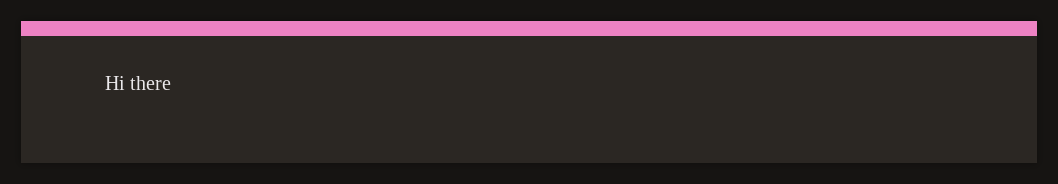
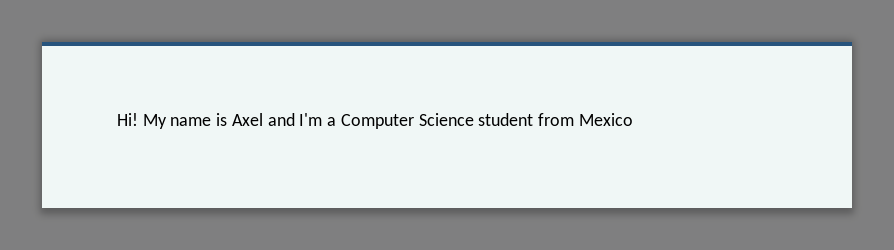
[105,76,172,90] Hi there -> [117,113,633,129] Hi! My name is Axel and I'm a Computer Science student from Mexico

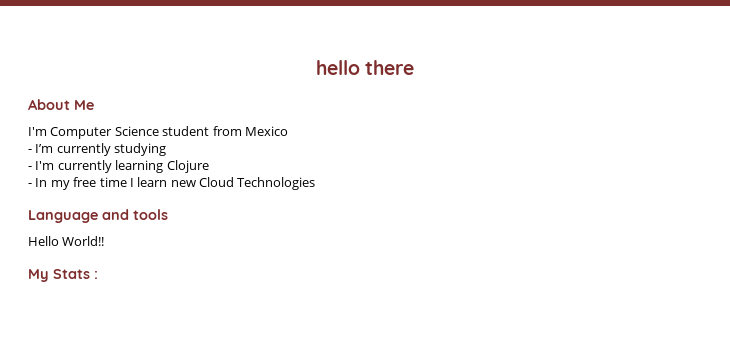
[117,113,337,129] Hi! My name is Axel and I'm a -> [315,60,415,75] [28,99,94,110] [28,127,47,136] hello there // About Me // I'm
(633, 119) none -> [28,143,167,156] [28,160,209,173] [28,177,316,190] [28,209,168,223] [28,236,105,246] [28,269,98,282] // - I’m currently studying // - I'm currently learning Clojure // - In my free time I learn new Cloud Technologies // Language and tools // Hello World!! // My Stats :

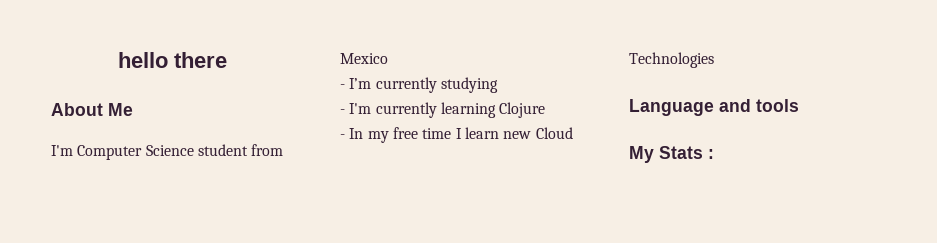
[28,236,105,246] // Hello World!! -> (799, 105) none

